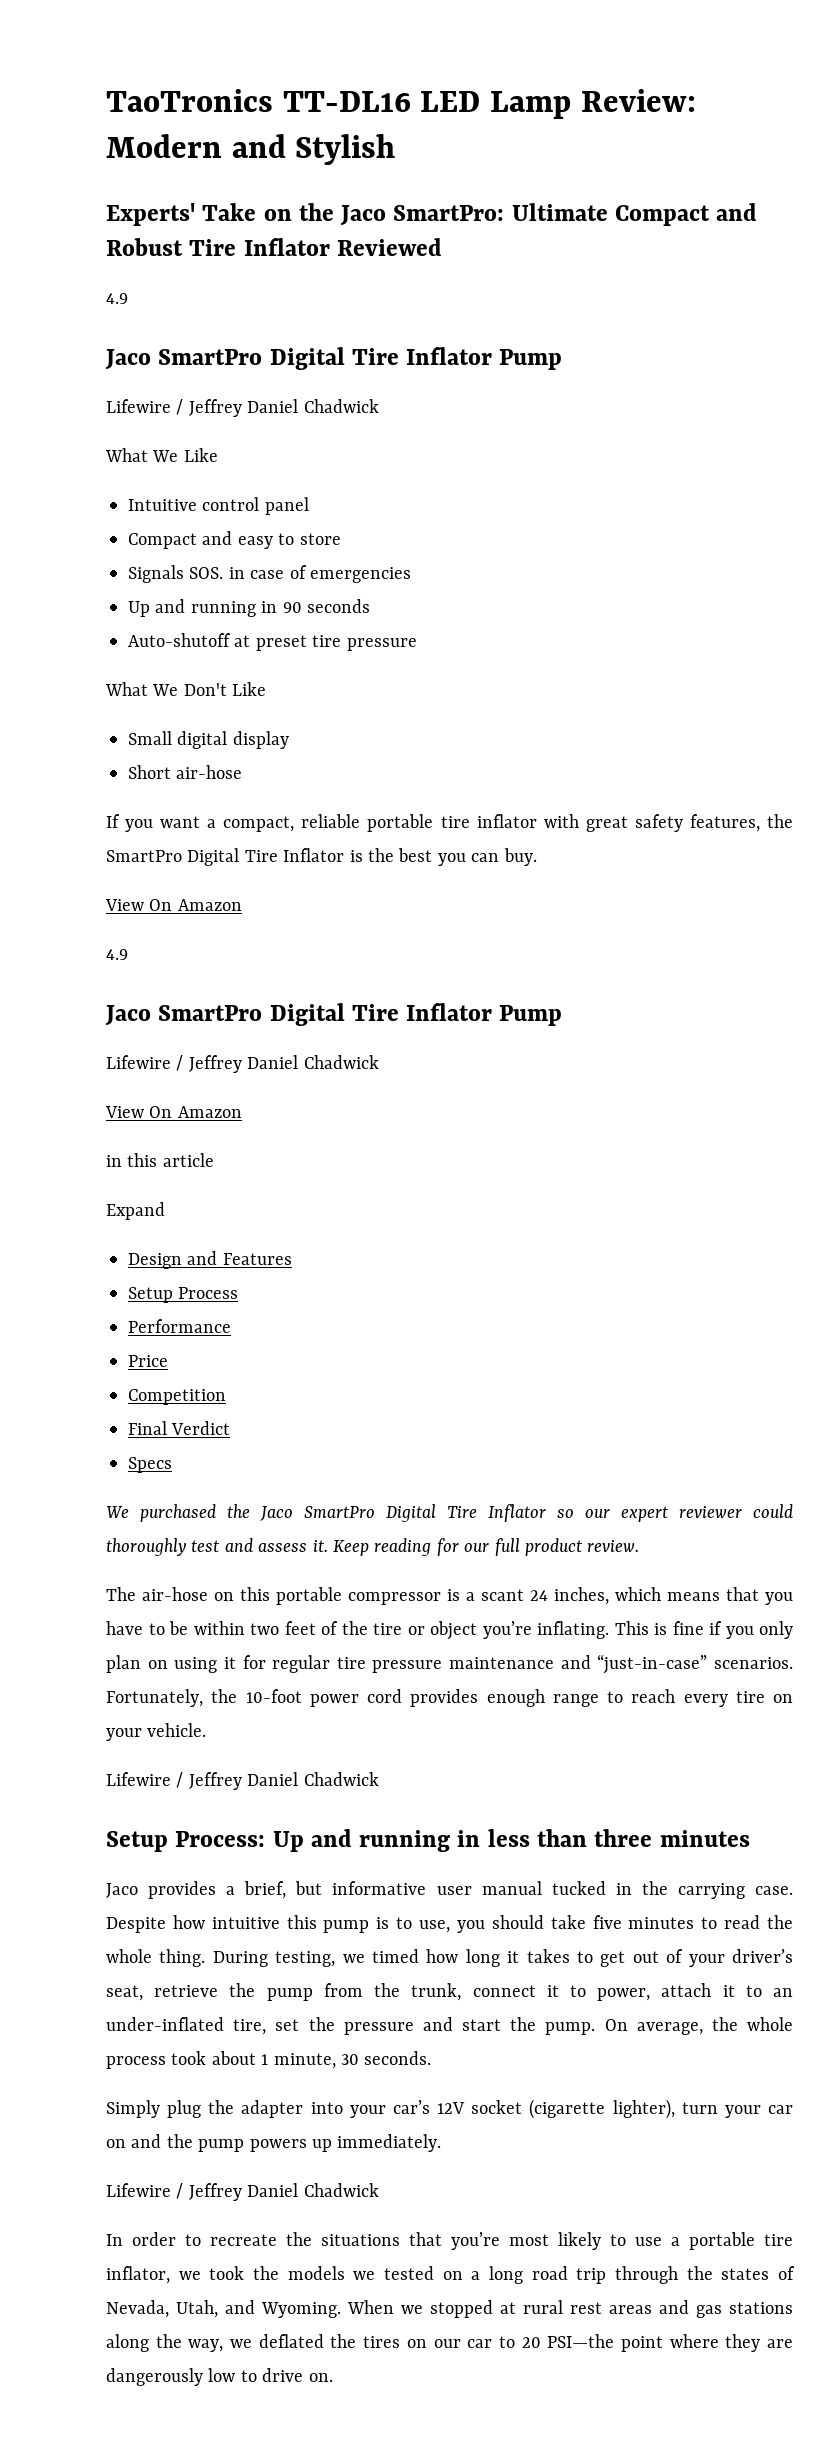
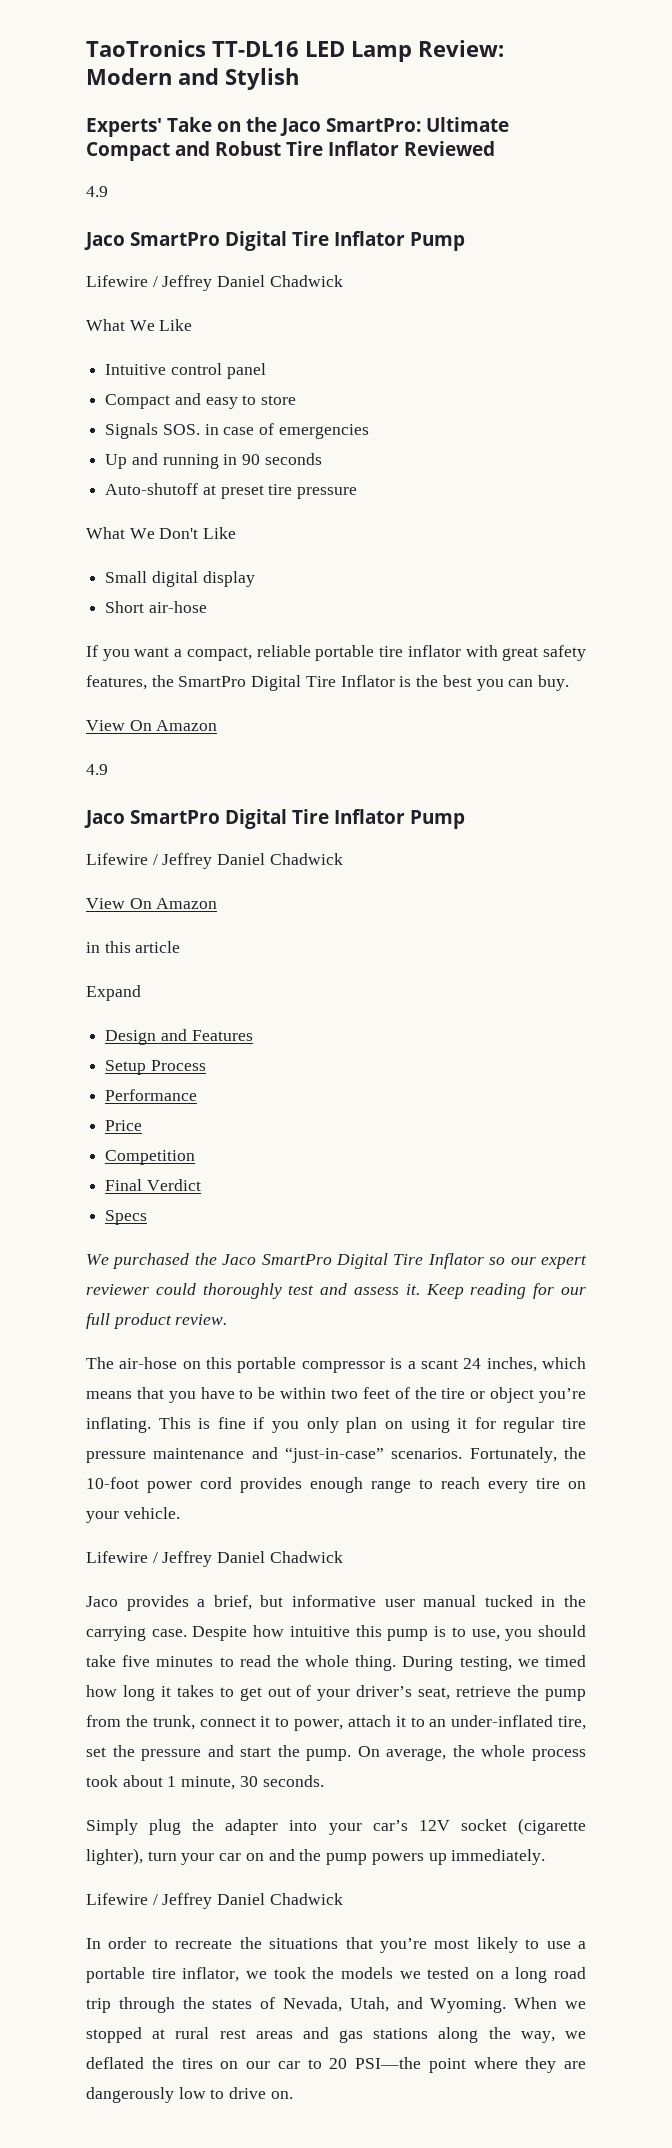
[106,1829,750,1852] // Setup Process: Up and running in less than three minutes -> (343, 1557) none

